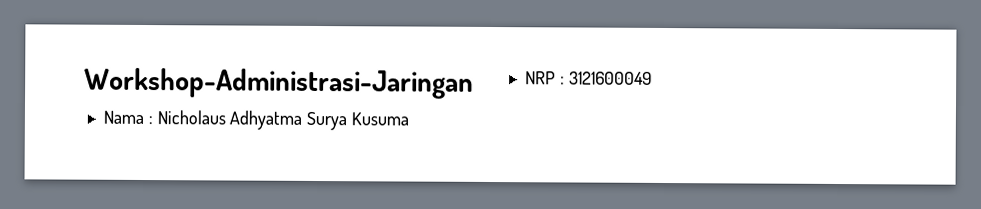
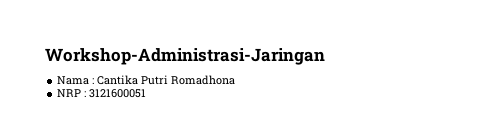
[156,110,410,131] Nicholaus Adhyatma Surya Kusuma -> [97,75,236,85] Cantika Putri Romadhona
[568,71,652,85] 3121600049 -> [89,89,147,98] 3121600051

